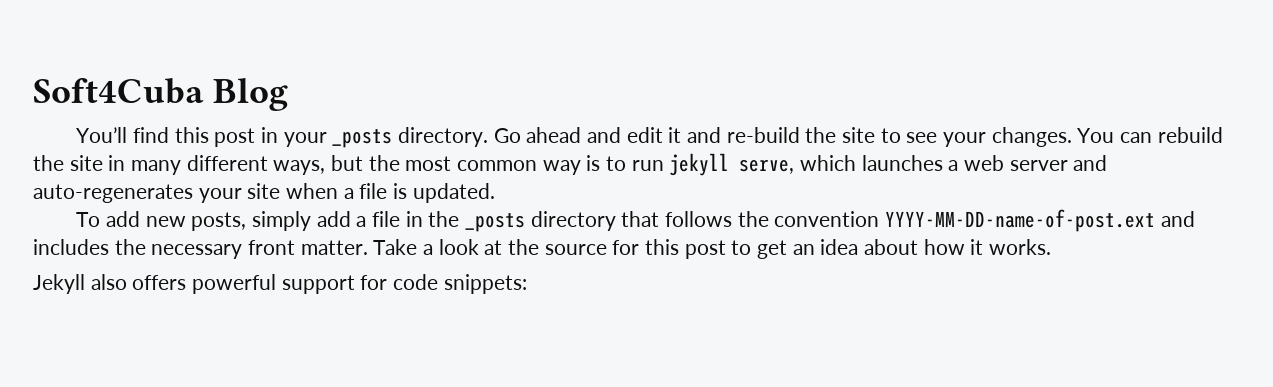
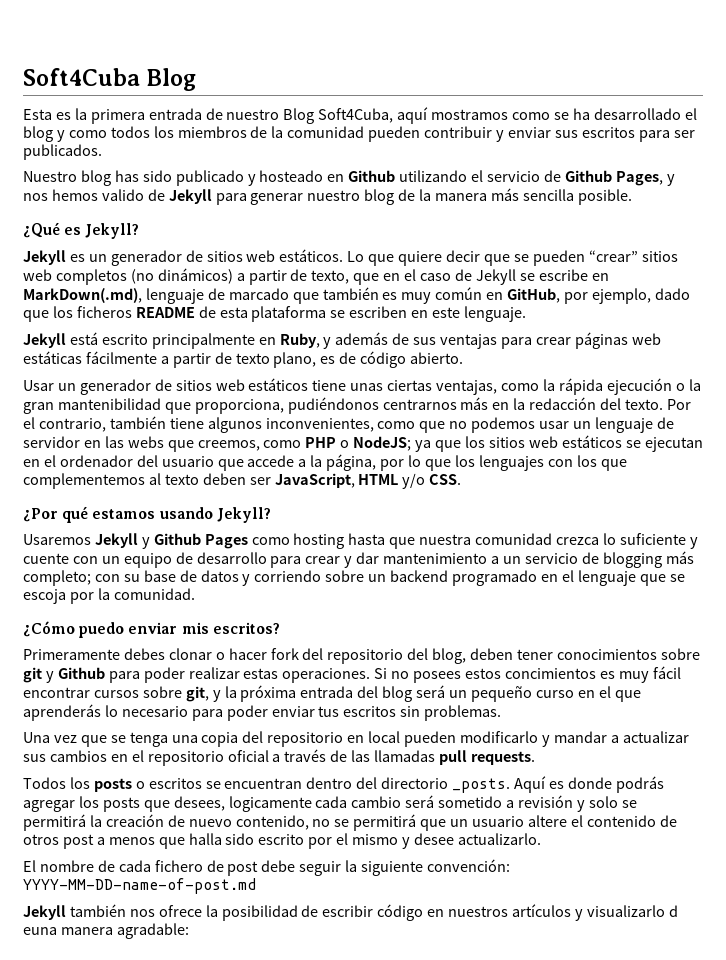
[76,127,1223,148] [33,153,1108,176] [33,183,495,203] [76,209,1195,232] [33,239,1052,259] [33,274,527,294] You’ll find this post in your _posts directory. Go ahead and edit it and re-build the site to see your changes. You can rebuild the site in many different ways, but the most common way is to run jekyll serve, which launches a web server and auto-regenerates your site when a file is updated. // To add new posts, simply add a file in the _posts directory that follows the convention YYYY-MM-DD-name-of-post.ext and includes the necessary front matter. Take a look at the source for this post to get an idea about how it works. // Jekyll also offers powerful support for code snippets: -> [23,107,697,124] [23,126,695,142] [23,144,102,160] [23,170,675,186] [23,188,632,205] [23,222,140,239] [23,249,678,266] [23,268,609,285] [23,287,690,304] [23,306,527,322] [23,332,661,349] [23,351,464,368] [23,378,701,395] [23,397,691,414] [23,416,674,433] [23,435,703,452] [23,454,627,471] [23,473,462,489] [23,506,271,523] [23,533,698,549] [23,551,694,568] [23,570,685,586] [23,588,195,604] [23,621,280,638] [23,648,700,664] [23,666,681,683] [23,685,641,702] [23,704,502,721] [23,731,689,747] [23,749,535,766] [23,776,664,793] [23,795,637,812] [23,814,677,831] [23,833,541,849] [23,859,511,876] [23,878,256,894] [23,904,678,921] [23,923,189,939] Esta es la primera entrada de nuestro Blog Soft4Cuba, aquí mostramos como se ha desarrollado el blog y como todos los miembros de la comunidad pueden contribuir y enviar sus escritos para ser publicados. // Nuestro blog has sido publicado y hosteado en Github utilizando el servicio de Github Pages, y nos hemos valido de Jekyll para generar nuestro blog de la manera más sencilla posible. // ¿Qué es Jekyll? // Jekyll es un generador de sitios web estáticos. Lo que quiere decir que se pueden “crear” sitios web completos (no dinámicos) a partir de texto, que en el caso de Jekyll se escribe en MarkDown(.md), lenguaje de marcado que también es muy común en GitHub, por ejemplo, dado que los ficheros README de esta plataforma se escriben en este lenguaje. // Jekyll está escrito principalmente en Ruby, y además de sus ventajas para crear páginas web estáticas fácilmente a partir de texto plano, es de código abierto. // Usar un generador de sitios web estáticos tiene unas ciertas ventajas, como la rápida ejecución o la gran mantenibilidad que proporciona, pudiéndonos centrarnos más en la redacción del texto. Por el contrario, también tiene algunos inconvenientes, como que no podemos usar un lenguaje de servidor en las webs que creemos, como PHP o NodeJS; ya que los sitios web estáticos se ejecutan en el ordenador del usuario que accede a la página, por lo que los lenguajes con los que complementemos al texto deben ser JavaScript, HTML y/o CSS. // ¿Por qué estamos usando Jekyll? // Usaremos Jekyll y Github Pages como hosting hasta que nuestra comunidad crezca lo suficiente y cuente con un equipo de desarrollo para crear y dar mantenimiento a un servicio de blogging más completo; con su base de datos y corriendo sobre un backend programado en el lenguaje que se escoja por la comunidad. // ¿Cómo puedo enviar mis escritos? // Primeramente debes clonar o hacer fork del repositorio del blog, deben tener conocimientos sobre git y Github para poder realizar estas operaciones. Si no posees estos concimientos es muy fácil encontrar cursos sobre git, y la próxima entrada del blog será un pequeño curso en el que aprenderás lo necesario para poder enviar tus escritos sin problemas. // Una vez que se tenga una copia del repositorio en local pueden modificarlo y mandar a actualizar sus cambios en el repositorio oficial a través de las llamadas pull requests. // Todos los posts o escritos se encuentran dentro del directorio _posts. Aquí es donde podrás agregar los posts que desees, logicamente cada cambio será sometido a revisión y solo se permitirá la creación de nuevo contenido, no se permitirá que un usuario altere el contenido de otros post a menos que halla sido escrito por el mismo y desee actualizarlo. // El nombre de cada fichero de post debe seguir la siguiente convención: YYYY-MM-DD-name-of-post.md // Jekyll también nos ofrece la posibilidad de escribir código en nuestros artículos y visualizarlo d euna manera agradable:

